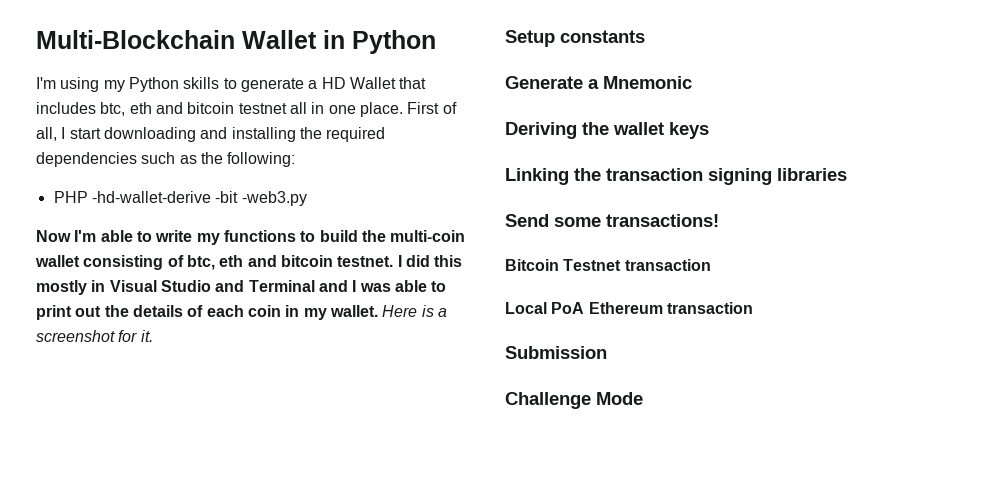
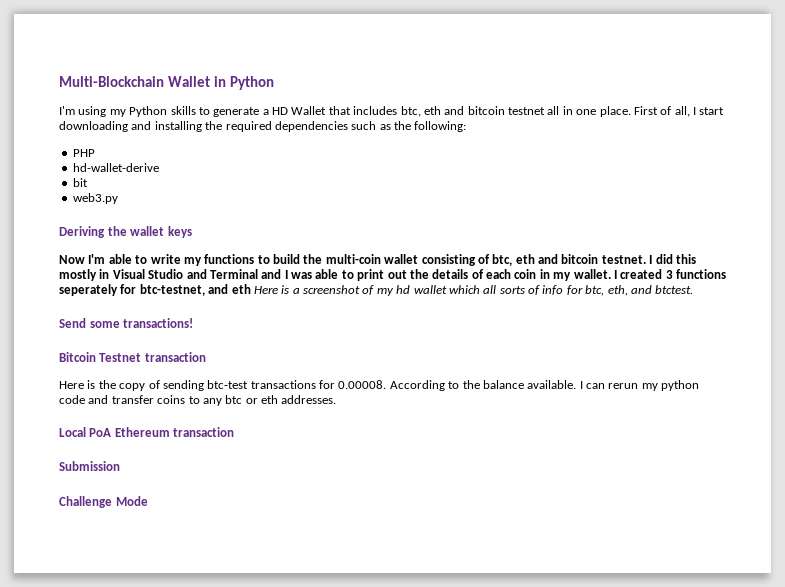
[91,191,307,206] -hd-wallet-derive -bit -web3.py -> [72,163,159,172] [72,178,88,187] [72,193,118,204] [59,226,192,238] // hd-wallet-derive // bit // web3.py // Deriving the wallet keys
[382,305,447,317] [36,330,153,342] [505,30,645,47] [505,76,692,89] [505,122,709,139] [505,168,847,185] Here is a screenshot for it. // Setup constants // Generate a Mnemonic // Deriving the wallet keys // Linking the transaction signing libraries -> [613,269,726,279] [59,284,694,296] I created 3 functions seperately for btc-testnet, and eth Here is a screenshot of my hd wallet which all sorts of info for btc, eth, and btctest.
(711, 265) none -> [59,380,700,391] [59,395,337,406] // Here is the copy of sending btc-test transactions for 0.00008. According to the balance available. I can rerun my python code and transfer coins to any btc or eth addresses.

